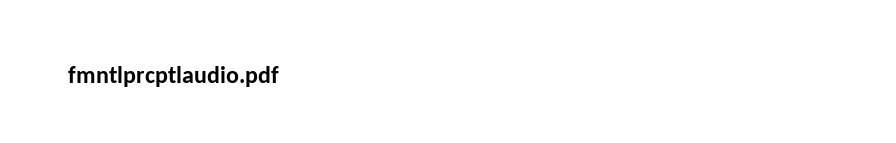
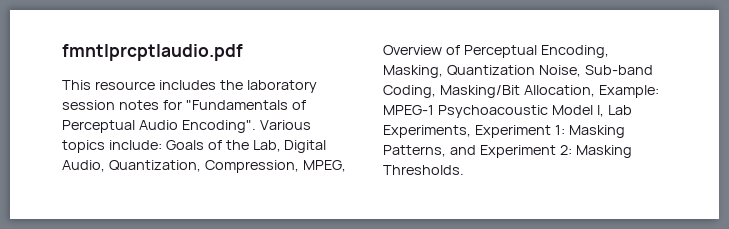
(279, 76) none -> [62,80,317,93] [62,100,306,110] [62,120,311,133] [62,140,327,153] [62,160,346,173] [383,45,609,58] [383,65,653,78] [383,85,659,98] [383,105,632,118] [383,125,625,138] [383,145,632,158] [383,165,464,175] // This resource includes the laboratory session notes for "Fundamentals of Perceptual Audio Encoding". Various topics include: Goals of the Lab, Digital Audio, Quantization, Compression, MPEG, Overview of Perceptual Encoding, Masking, Quantization Noise, Sub-band Coding, Masking/Bit Allocation, Example: MPEG-1 Psychoacoustic Model I, Lab Experiments, Experiment 1: Masking Patterns, and Experiment 2: Masking Thresholds.

